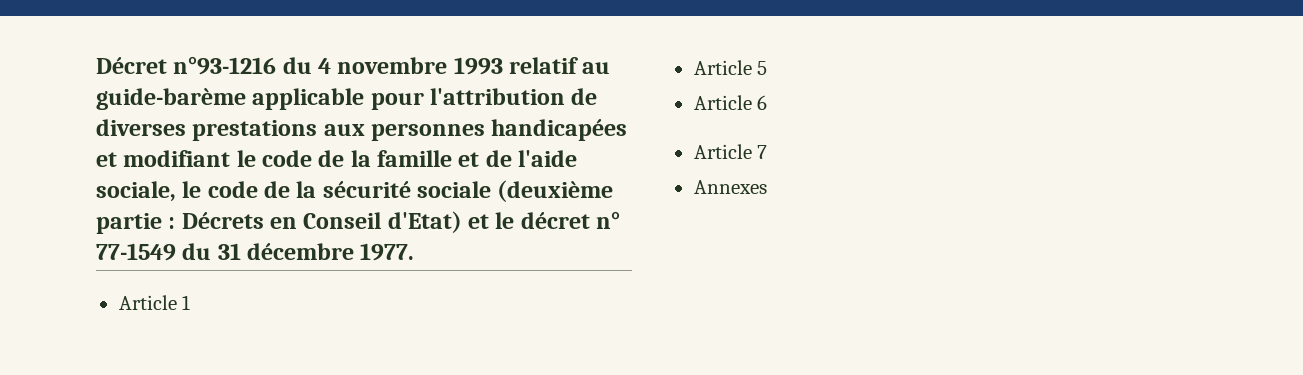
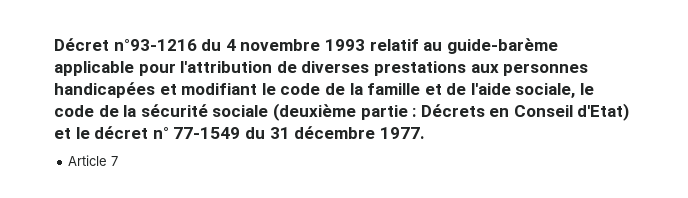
[118,295,191,310] [693,60,768,75] [693,95,768,110] // Article 1 // Article 5 // Article 6 -> (425, 133) none
[693,180,767,194] // Annexes -> (119, 161) none

